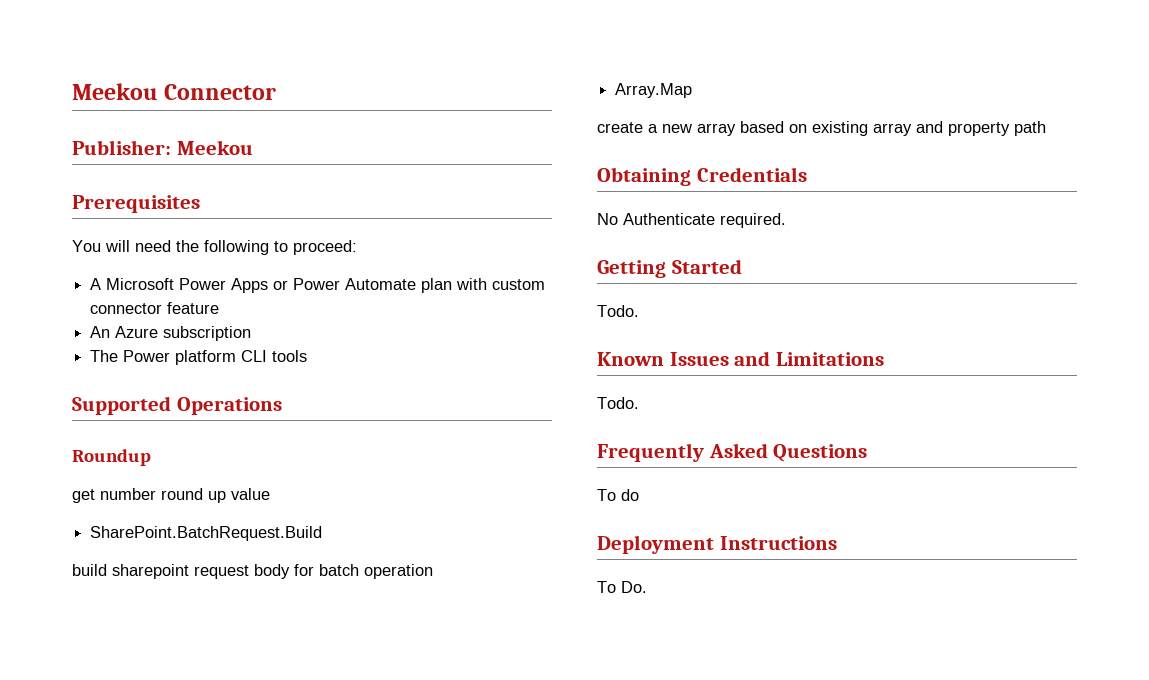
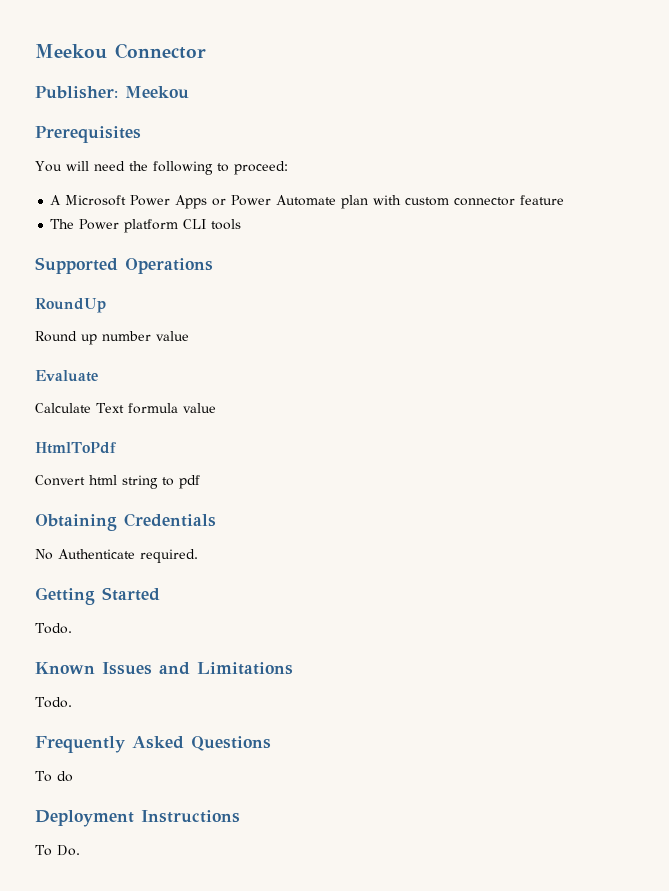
[90,326,252,341] // An Azure subscription -> (565, 200) none
[72,449,151,466] [72,488,270,503] [90,526,323,541] [72,564,433,579] [615,83,693,98] [597,121,1046,136] Roundup // get number round up value // SharePoint.BatchRequest.Build // build sharepoint request body for batch operation // Array.Map // create a new array based on existing array and property path -> [35,298,106,313] [35,331,189,345] [35,370,98,382] [35,403,216,414] [35,442,117,454] [35,475,200,489] RoundUp // Round up number value // Evaluate // Calculate Text formula value // HtmlToPdf // Convert html string to pdf

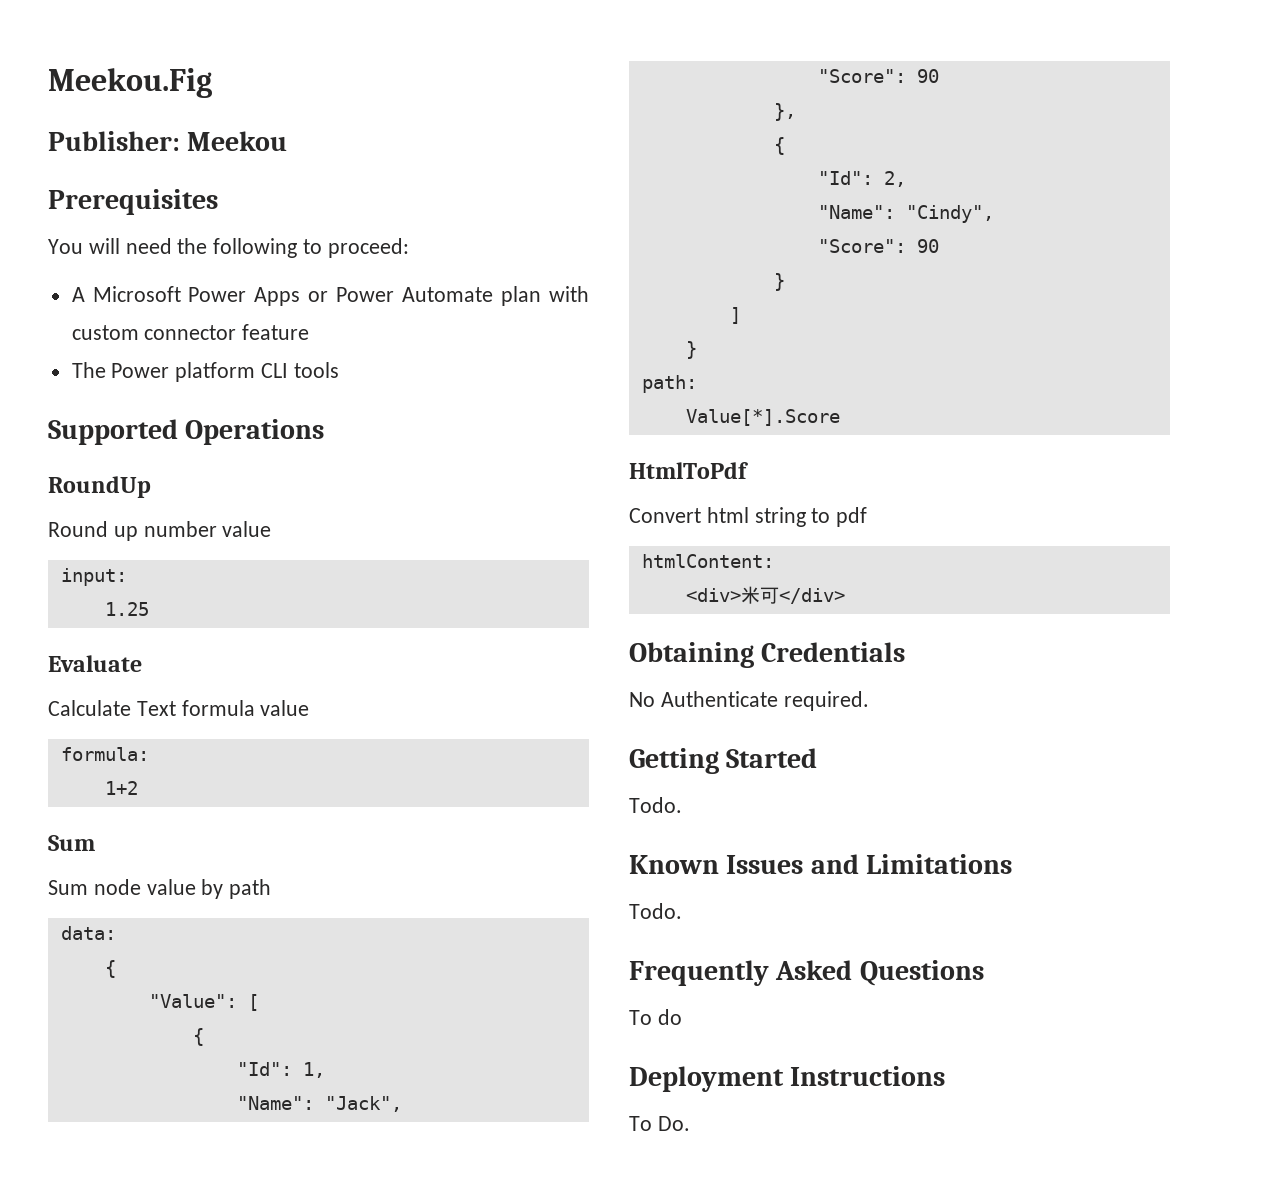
[35,43,206,59] Meekou Connector -> [48,68,212,98] Meekou.Fig
(189, 336) none -> [60,568,127,586] [104,602,149,616] // input: // 1.25
(216, 408) none -> [60,747,149,761] [104,781,138,795] [48,835,95,851] [48,879,272,899] [60,926,116,940] [104,960,116,978] [148,994,259,1011] [192,1028,204,1046] [236,1062,325,1078] [236,1096,402,1112] [817,69,939,83] [773,103,796,121] [773,137,785,155] [817,171,906,187] [817,205,994,223] [817,239,939,253] [773,273,785,291] [729,307,741,324] [685,341,697,359] [641,375,697,393] [685,409,840,426] // formula: // 1+2 // Sum // Sum node value by path // data: // { // "Value": [ // { // "Id": 1, // "Name": "Jack", // "Score": 90 // }, // { // "Id": 2, // "Name": "Cindy", // "Score": 90 // } // ] // } // path: // Value[*].Score
(200, 482) none -> [641,554,774,568] [685,586,845,604] // htmlContent: // <div>米可</div>

